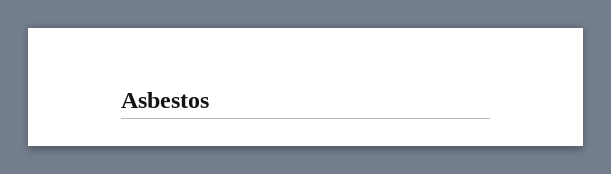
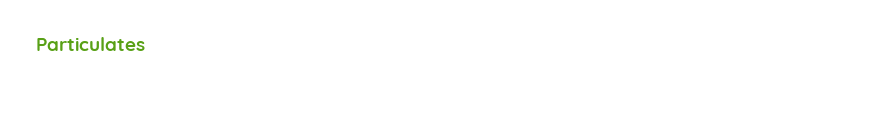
[121,92,209,108] Asbestos -> [36,37,145,51] Particulates

